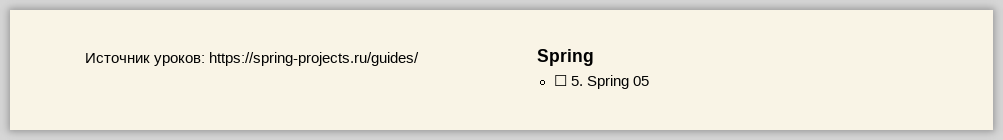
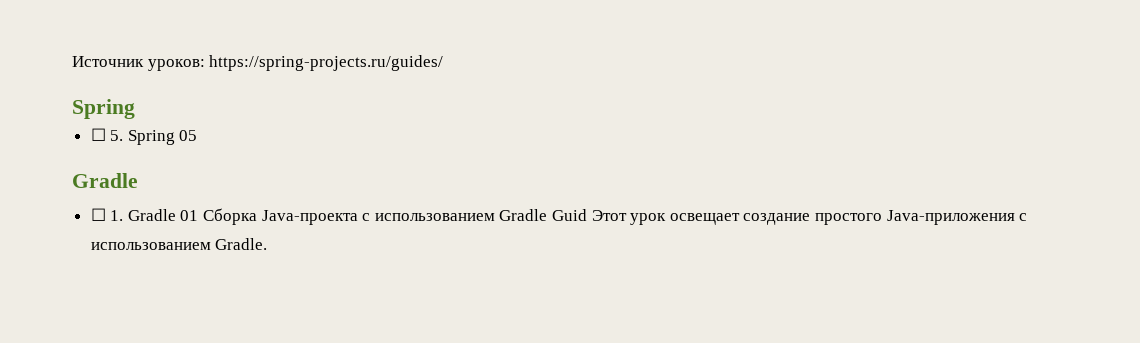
(649, 81) none -> [72,173,138,188] [90,208,1028,225] [90,238,268,250] // Gradle // ☐ 1. Gradle 01 Сборка Java-проекта с использованием Gradle Guid Этот урок освещает создание простого Java-приложения с использованием Gradle.

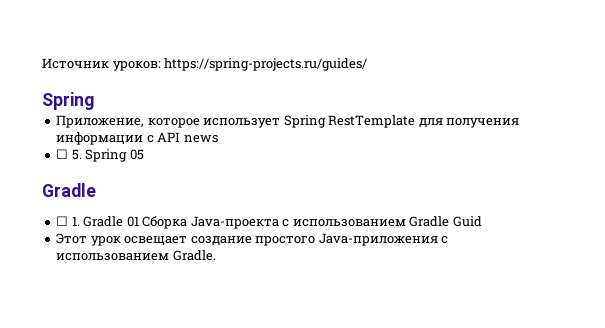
(135, 109) none -> [56,115,520,128] [56,132,218,145] // Приложение, которое использует Spring RestTemplate для получения информации с API news
(588, 215) none -> (482, 221) //

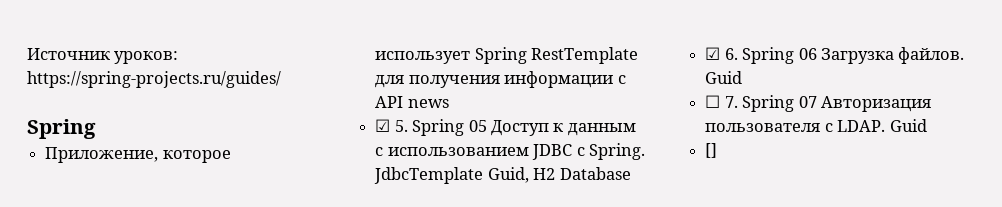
[56,149,69,159] ☐ -> [375,119,391,132] ☑
[42,183,96,197] [56,216,482,229] [56,233,449,246] [56,250,216,261] // Gradle // ☐ 1. Gradle 01 Сборка Java-проекта с использованием Gradle Guid // Этот урок освещает создание простого Java-приложения с использованием Gradle. -> [490,120,636,136] [375,143,645,160] [374,167,631,184] [705,47,965,64] [705,71,743,84] [705,95,931,112] [705,119,927,132] [705,143,718,158] Доступ к данным с использованием JDBC c Spring. JdbcTemplate Guid, H2 Database // ☑ 6. Spring 06 Загрузка файлов. Guid // ☐ 7. Spring 07 Авторизация пользователя с LDAP. Guid // []

